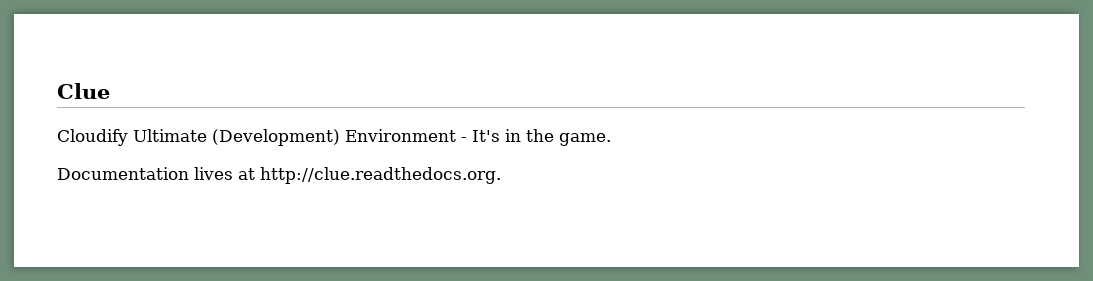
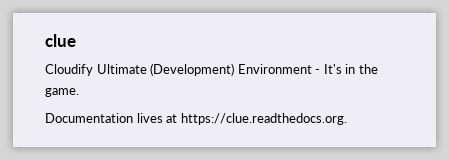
[57,83,110,99] Clue -> [45,34,76,47] clue
[260,167,501,184] http://clue.readthedocs.org. -> [180,113,347,125] https://clue.readthedocs.org.

